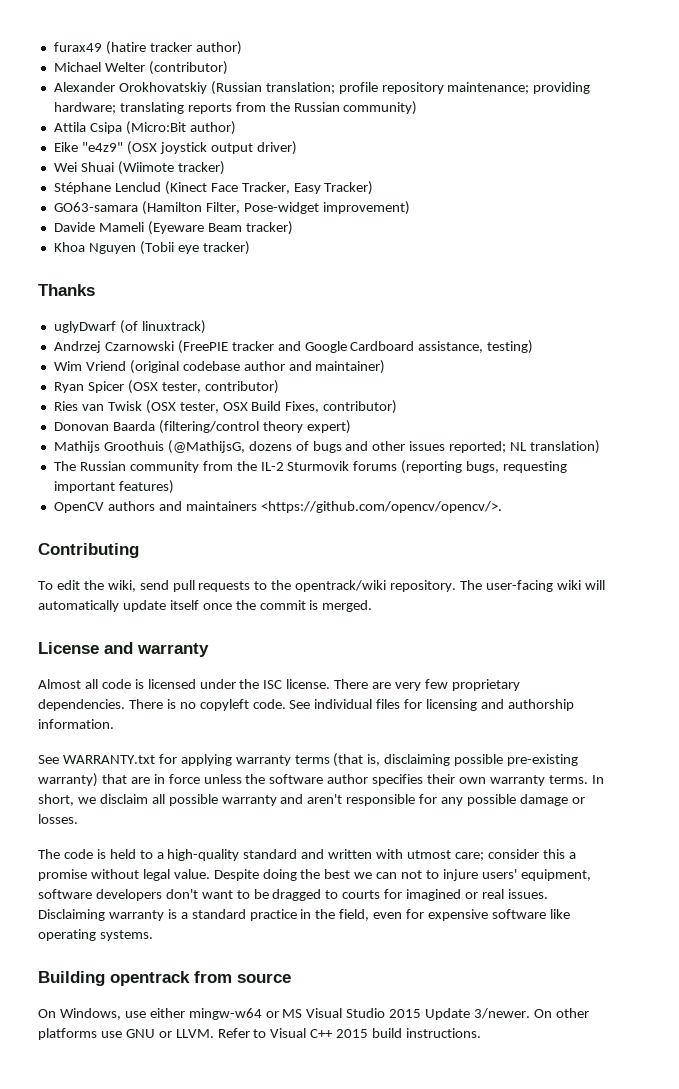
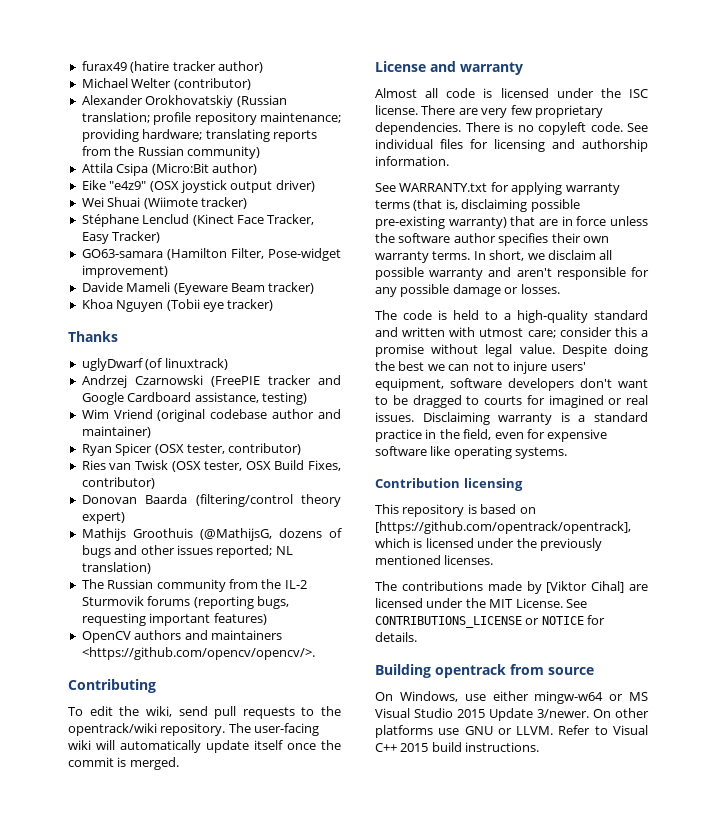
(153, 935) none -> [375,478,523,491] [375,504,536,517] [375,521,631,534] [375,538,602,551] [375,555,494,565] [375,581,648,594] [375,598,587,608] [375,615,606,628] [375,632,417,642] // Contribution licensing // This repository is based on [https://github.com/opentrack/opentrack], which is licensed under the previously mentioned licenses. // The contributions made by [Viktor Cihal] are licensed under the MIT License. See CONTRIBUTIONS_LICENSE or NOTICE for details.

